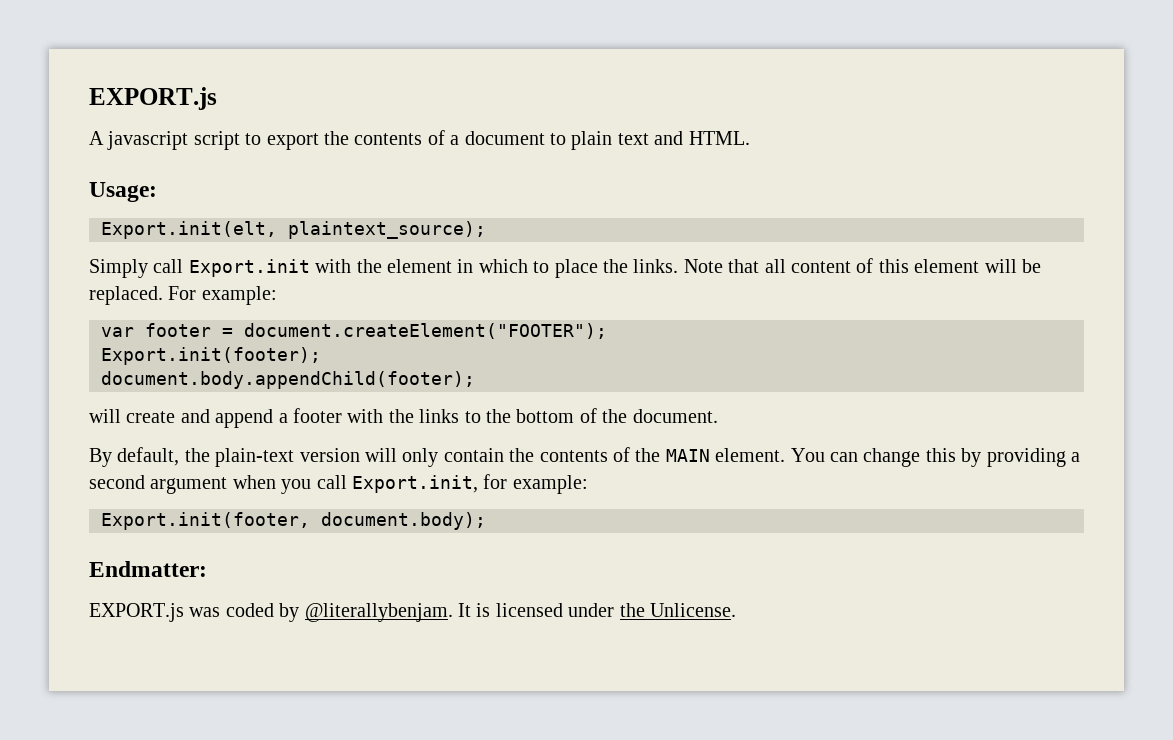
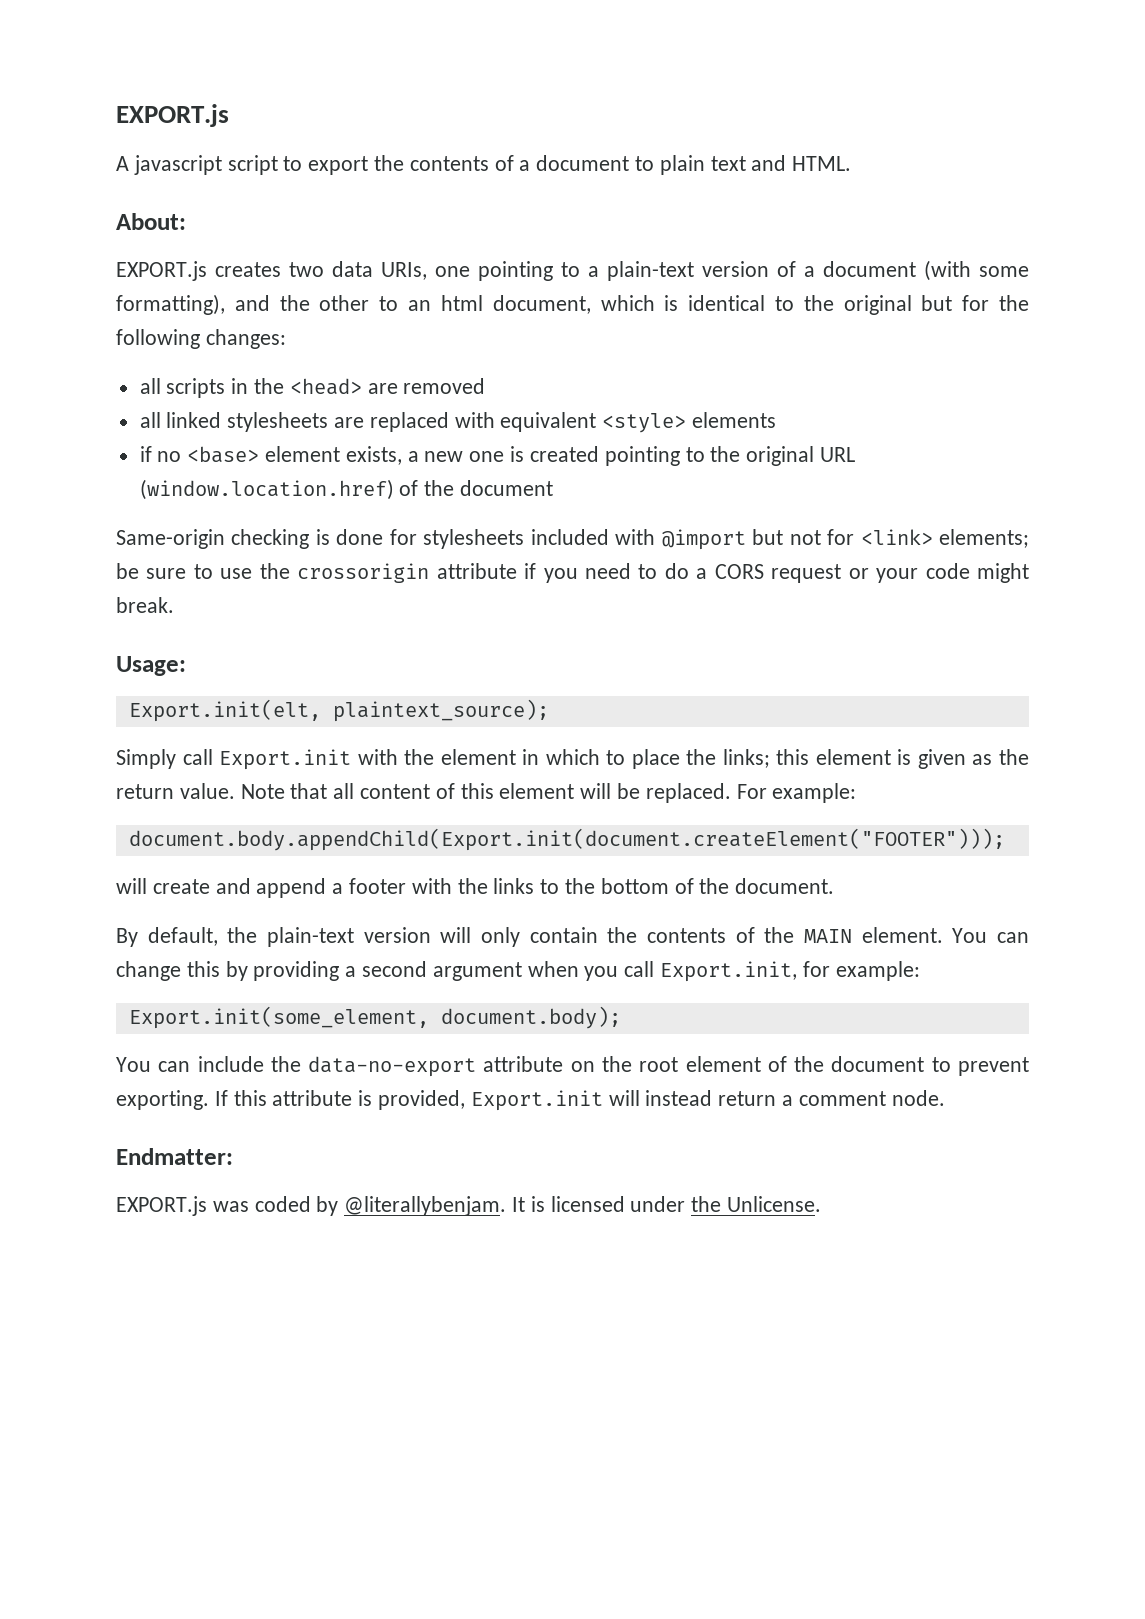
(750, 138) none -> [116,213,186,230] [116,260,1029,281] [116,294,1029,315] [116,329,286,349] [139,378,486,398] [139,412,777,433] [139,446,855,466] [139,479,554,500] [116,529,1029,550] [116,563,1029,583] [116,597,174,613] // About: // EXPORT.js creates two data URIs, one pointing to a plain-text version of a document (with some formatting), and the other to an html document, which is identical to the original but for the following changes: // all scripts in the <head> are removed // all linked stylesheets are replaced with equivalent <style> elements // if no <base> element exists, a new one is created pointing to the original URL (window.location.href) of the document // Same-origin checking is done for stylesheets included with @import but not for <link> elements; be sure to use the crossorigin attribute if you need to do a CORS request or your code might break.
[633,259,679,273] links. -> [722,749,1029,769] [116,783,235,799] links; this element is given as the return value.
[101,323,607,339] [101,347,321,365] [101,371,475,389] var footer = document.createElement("FOOTER"); // Export.init(footer); // document.body.appendChild(footer); -> [128,828,1005,851] document.body.appendChild(Export.init(document.createElement("FOOTER")));
[101,512,310,530] Export.init(footer, -> [128,1006,429,1029] Export.init(some_element,
(486, 521) none -> [116,1056,1030,1077] [116,1090,945,1111] // You can include the data-no-export attribute on the root element of the document to prevent exporting. If this attribute is provided, Export.init will instead return a comment node.

